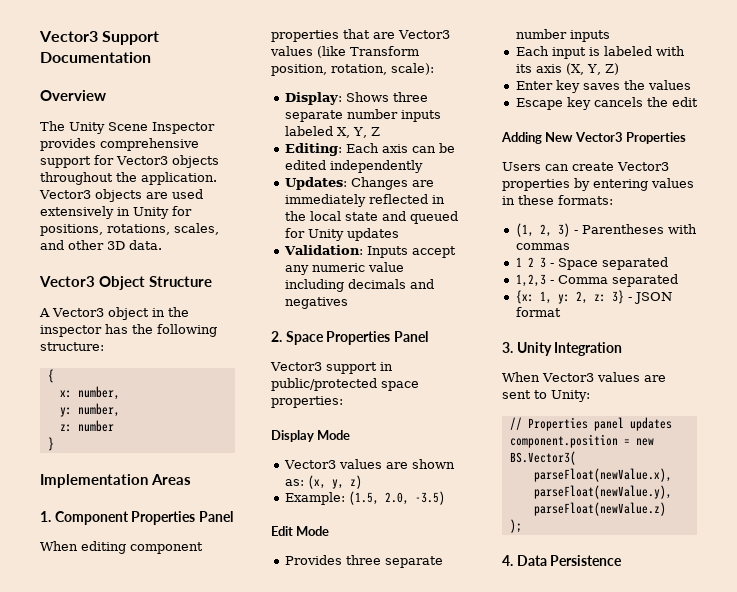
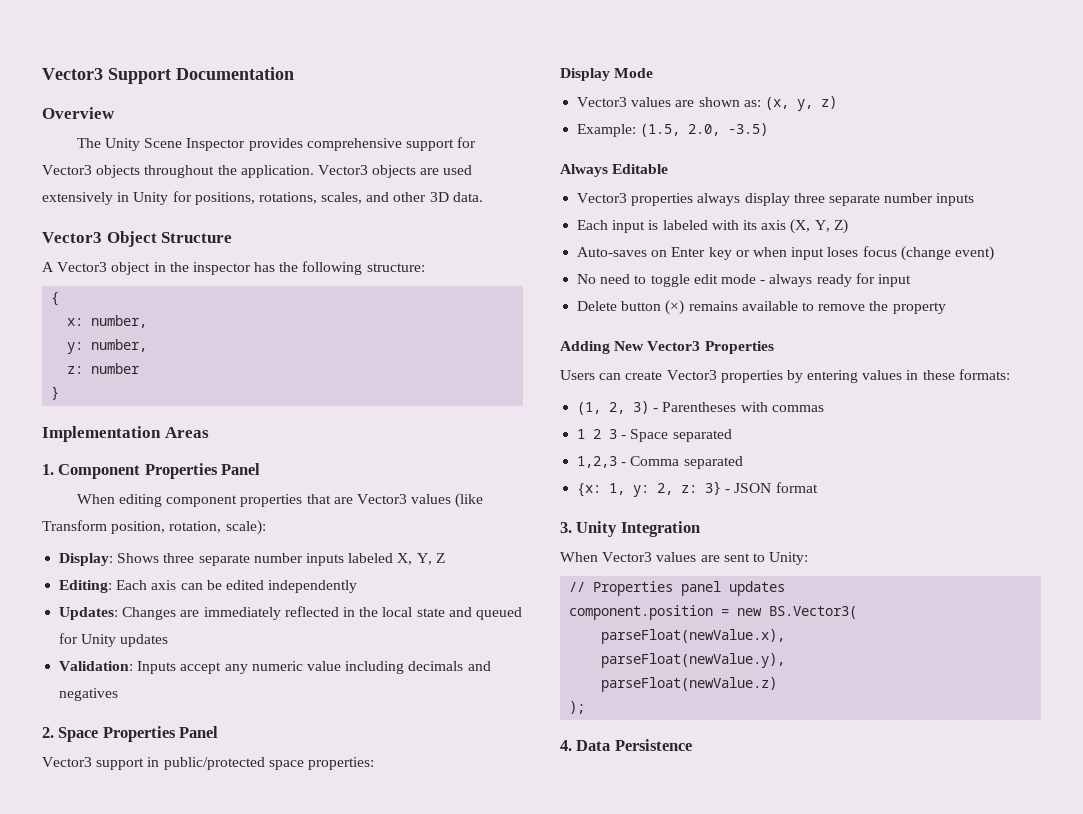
[271,526,330,536] [284,555,342,565] Edit Mode // Provides -> [560,164,669,177] [577,193,790,206] Always Editable // Vector3 properties always display
[515,80,691,93] [515,97,698,110] Enter key saves the values // Escape key cancels the edit -> [577,246,994,261] [577,273,911,287] [577,300,946,315] Auto-saves on Enter key or when input loses focus (change event) // No need to toggle edit mode - always ready for input // Delete button (×) remains available to remove the property

